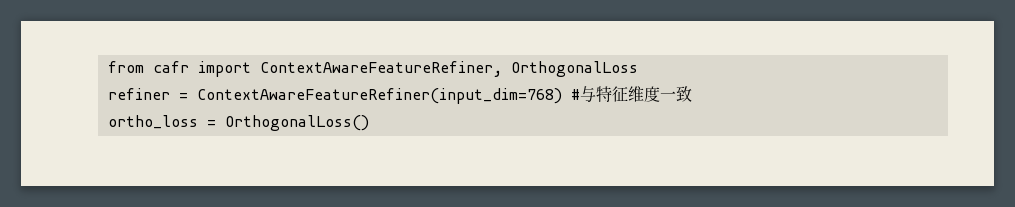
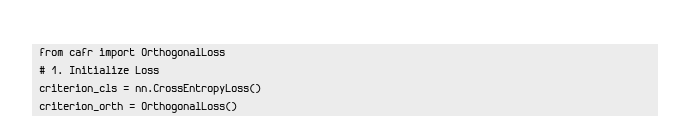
[259,61,502,77] ContextAwareFeatureRefiner, -> (135, 53) none
[107,86,692,104] [107,115,198,129] refiner = ContextAwareFeatureRefiner(input_dim=768) #与特征维度一致 // ortho_loss -> [38,66,159,74] [38,84,261,95] [38,102,123,111] # 1. Initialize Loss // criterion_cls = nn.CrossEntropyLoss() // criterion_orth

